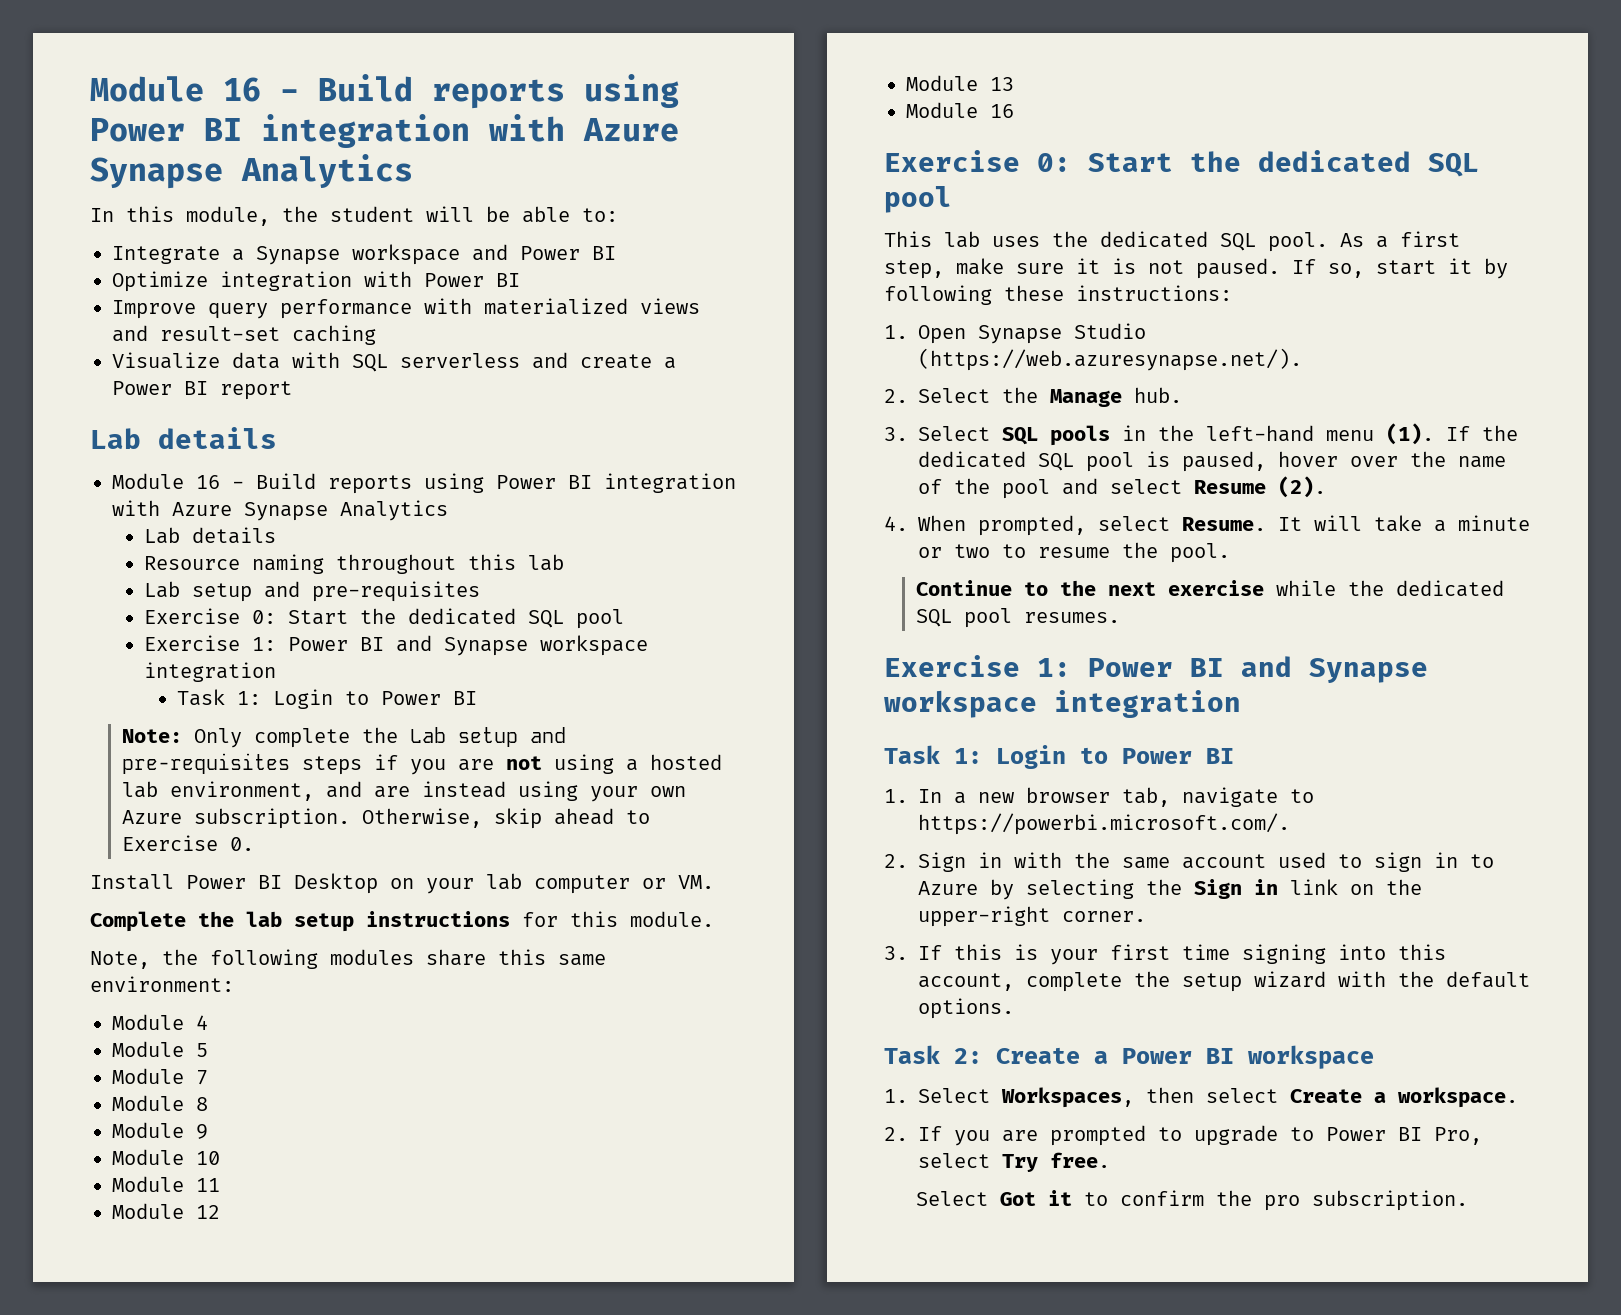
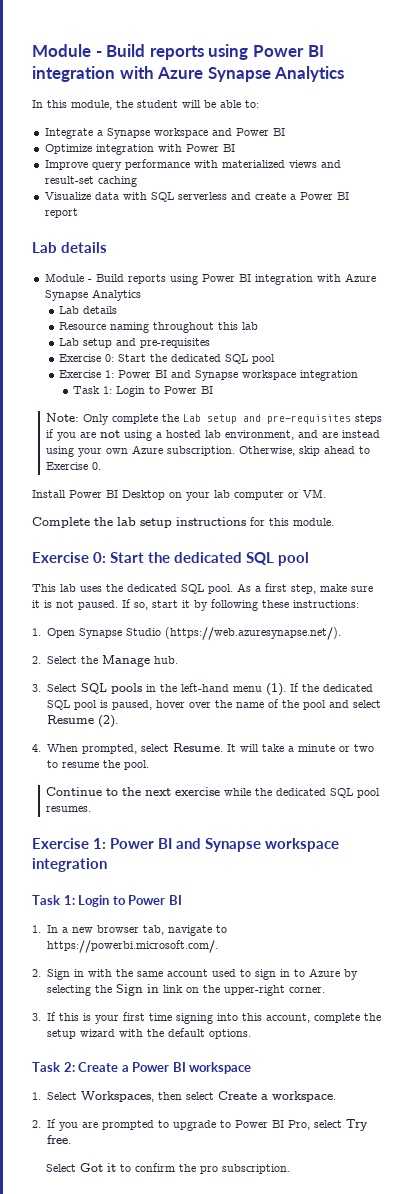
[90,76,261,102] Module 16 -> [32,44,91,57] Module
[196,475,220,489] 16 -> (84, 277) none
[90,949,606,969] [90,976,234,992] [112,1014,208,1030] [112,1041,208,1057] [112,1068,208,1085] [112,1095,208,1111] [112,1122,208,1139] [112,1149,220,1165] [112,1176,220,1192] [112,1203,220,1219] [906,75,1014,91] [906,102,1014,118] // Note, the following modules share this same environment: // Module 4 // Module 5 // Module 7 // Module 8 // Module 9 // Module 10 // Module 11 // Module 12 // Module 13 // Module 16 -> (334, 522) none

